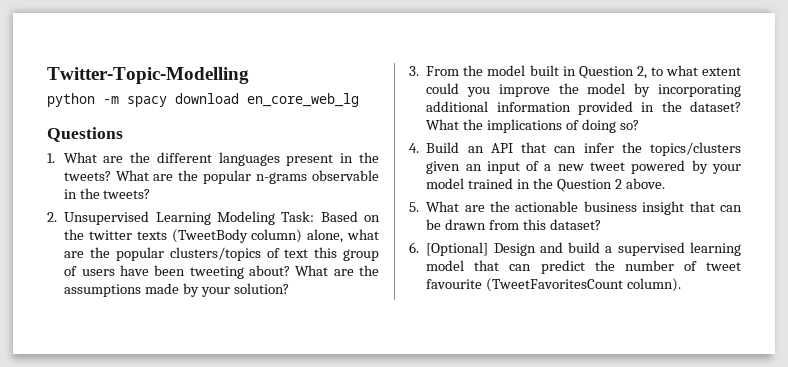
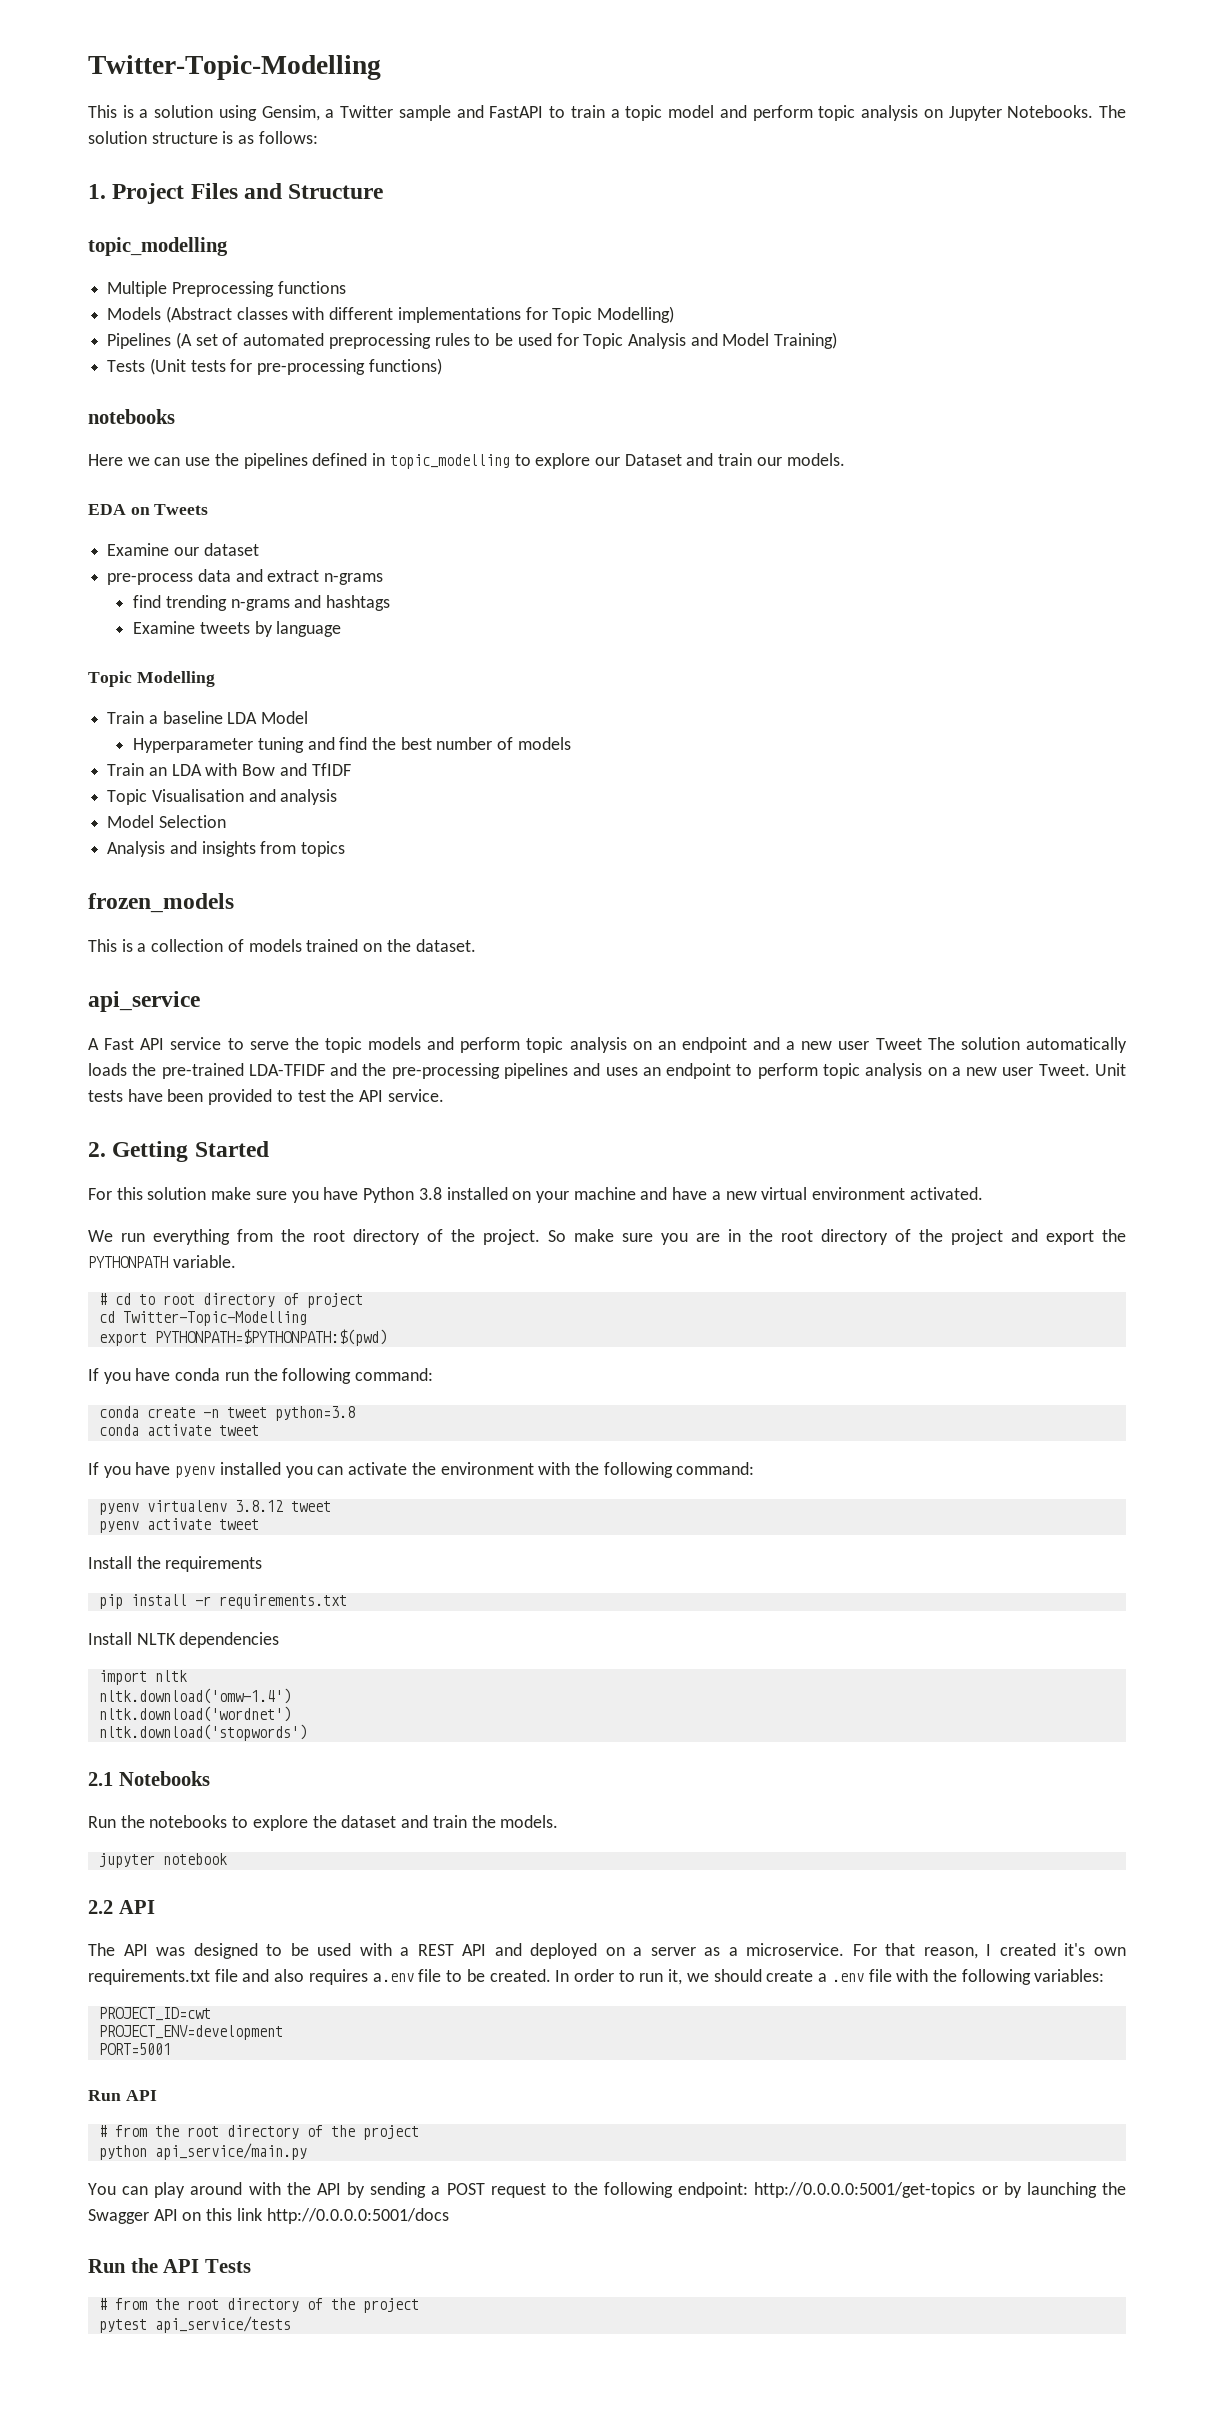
[47,67,249,84] [47,93,359,107] [47,127,123,142] [47,152,379,166] [63,170,379,184] [63,188,151,199] [47,211,381,225] [64,229,379,243] [64,247,379,261] [64,265,379,279] [64,283,289,297] [409,65,741,79] [426,83,741,97] [426,101,741,115] [426,119,639,133] [409,142,741,156] [426,160,741,174] [426,178,665,192] [409,201,742,215] [426,219,601,230] [409,242,741,256] [426,260,742,274] [426,278,682,292] Twitter-Topic-Modelling // python -m spacy download en_core_web_lg // Questions // 1. What are the different languages present in the tweets? What are the popular n-grams observable in the tweets? // 2. Unsupervised Learning Modeling Task: Based on the twitter texts (TweetBody column) alone, what are the popular clusters/topics of text this group of users have been tweeting about? What are the assumptions made by your solution? // 3. From the model built in Question 2, to what extent could you improve the model by incorporating additional information provided in the dataset? What the implications of doing so? // 4. Build an API that can infer the topics/clusters given an input of a new tweet powered by your model trained in the Question 2 above. // 5. What are the actionable business insight that can be drawn from this dataset? // 6. [Optional] Design and build a supervised learning model that can predict the number of tweet favourite (TweetFavoritesCount column). -> [88,55,381,80] [88,105,1127,121] [88,131,318,144] [88,183,384,204] [88,237,228,256] [107,281,346,297] [107,306,675,323] [107,332,838,349] [107,358,442,375] [88,409,175,424] [88,453,845,469] [88,504,209,515] [107,543,259,556] [107,569,384,585] [133,595,390,611] [133,621,342,637] [88,671,215,687] [107,711,309,724] [133,737,571,753] [107,763,351,776] [107,789,338,805] [107,815,226,828] [107,841,346,857] [88,893,234,913] [88,939,476,952] [88,991,200,1012] [88,1037,1128,1053] [88,1063,1127,1079] [88,1089,444,1105] [88,1141,269,1162] [88,1187,983,1203] [88,1229,1126,1245] [88,1255,236,1268] [98,1293,363,1308] [98,1311,307,1326] [98,1329,387,1346] [88,1368,434,1384] [98,1406,355,1421] [98,1424,259,1436] [88,1462,755,1478] [98,1500,331,1515] [98,1518,259,1533] [88,1556,263,1572] [98,1594,347,1609] [88,1632,280,1648] [98,1670,187,1685] [98,1688,291,1704] [98,1706,291,1722] [98,1724,307,1741] [88,1771,210,1786] [88,1815,559,1831] [98,1853,227,1868] [88,1900,155,1914] [88,1943,1126,1959] [88,1969,1105,1985] [98,2007,211,2021] [98,2025,283,2040] [98,2043,171,2055] [88,2090,157,2101] [98,2125,419,2140] [98,2143,307,2160] [88,2182,1126,2198] [88,2208,449,2224] [88,2258,251,2273] [98,2298,419,2313] [98,2316,291,2333] Twitter-Topic-Modelling // This is a solution using Gensim, a Twitter sample and FastAPI to train a topic model and perform topic analysis on Jupyter Notebooks. The solution structure is as follows: // 1. Project Files and Structure // topic_modelling // Multiple Preprocessing functions // Models (Abstract classes with different implementations for Topic Modelling) // Pipelines (A set of automated preprocessing rules to be used for Topic Analysis and Model Training) // Tests (Unit tests for pre-processing functions) // notebooks // Here we can use the pipelines defined in topic_modelling to explore our Dataset and train our models. // EDA on Tweets // Examine our dataset // pre-process data and extract n-grams // find trending n-grams and hashtags // Examine tweets by language // Topic Modelling // Train a baseline LDA Model // Hyperparameter tuning and find the best number of models // Train an LDA with Bow and TfIDF // Topic Visualisation and analysis // Model Selection // Analysis and insights from topics // frozen_models // This is a collection of models trained on the dataset. // api_service // A Fast API service to serve the topic models and perform topic analysis on an endpoint and a new user Tweet The solution automatically loads the pre-trained LDA-TFIDF and the pre-processing pipelines and uses an endpoint to perform topic analysis on a new user Tweet. Unit tests have been provided to test the API service. // 2. Getting Started // For this solution make sure you have Python 3.8 installed on your machine and have a new virtual environment activated. // We run everything from the root directory of the project. So make sure you are in the root directory of the project and export the PYTHONPATH variable. // # cd to root directory of project // cd Twitter-Topic-Modelling // export PYTHONPATH=$PYTHONPATH:$(pwd) // If you have conda run the following command: // conda create -n tweet python=3.8 // conda activate tweet // If you have pyenv installed you can activate the environment with the following command: // pyenv virtualenv 3.8.12 tweet // pyenv activate tweet // Install the requirements // pip install -r requirements.txt // Install NLTK dependencies // import nltk // nltk.download('omw-1.4') // nltk.download('wordnet') // nltk.download('stopwords') // 2.1 Notebooks // Run the notebooks to explore the dataset and train the models. // jupyter notebook // 2.2 API // The API was designed to be used with a REST API and deployed on a server as a microservice. For that reason, I created it's own requirements.txt file and also requires a.env file to be created. In order to run it, we should create a .env file with the following variables: // PROJECT_ID=cwt // PROJECT_ENV=development // PORT=5001 // Run API // # from the root directory of the project // python api_service/main.py // You can play around with the API by sending a POST request to the following endpoint: http://0.0.0.0:5001/get-topics or by launching the Swagger API on this link http://0.0.0.0:5001/docs // Run the API Tests // # from the root directory of the project // pytest api_service/tests

